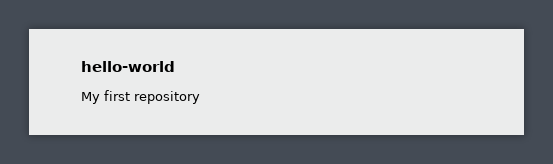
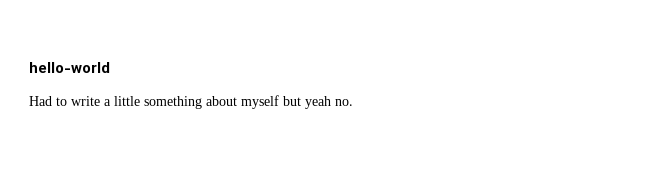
[81,90,200,104] My first repository -> [29,95,353,109] Had to write a little something about myself but yeah no.

